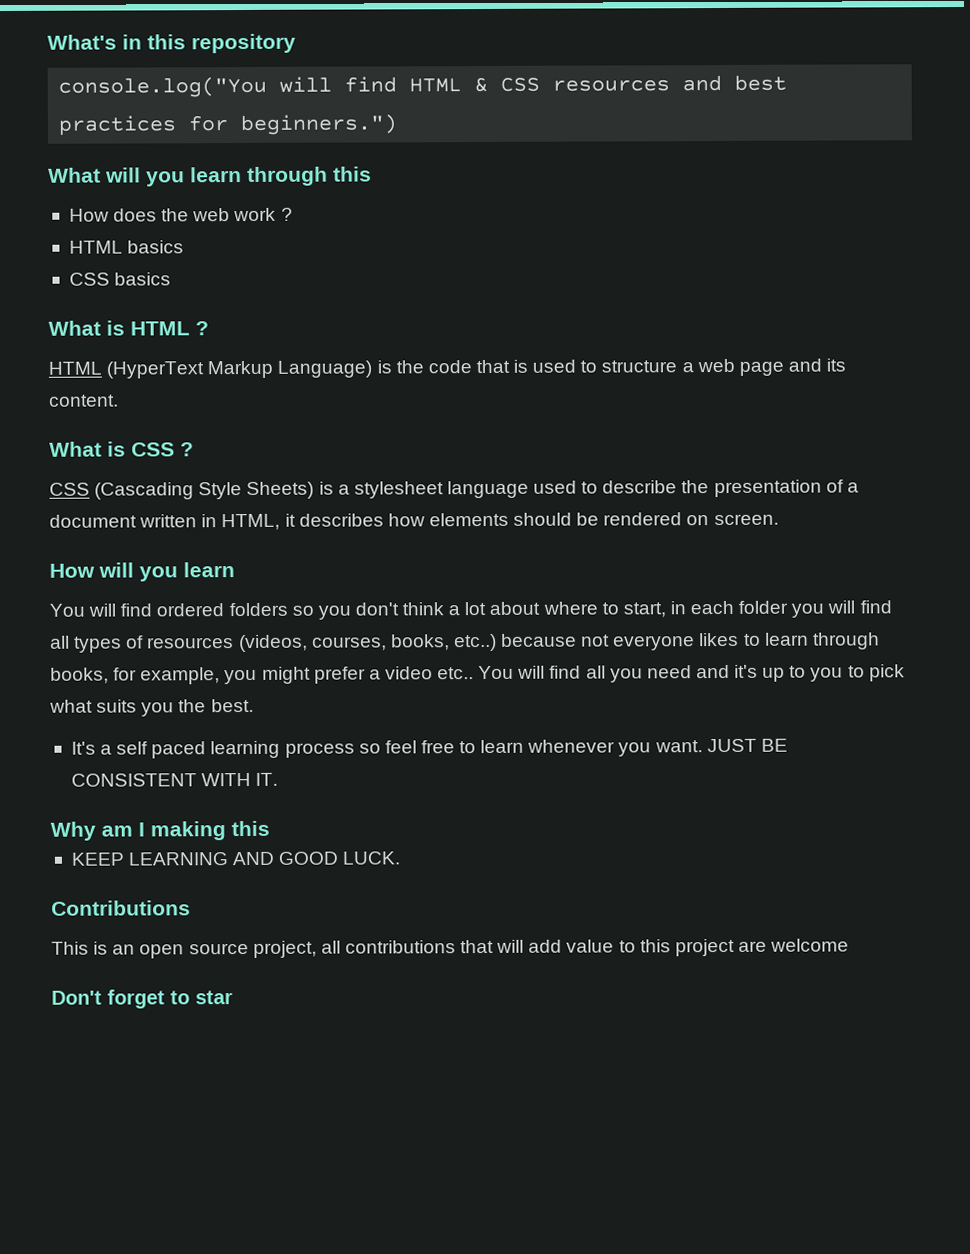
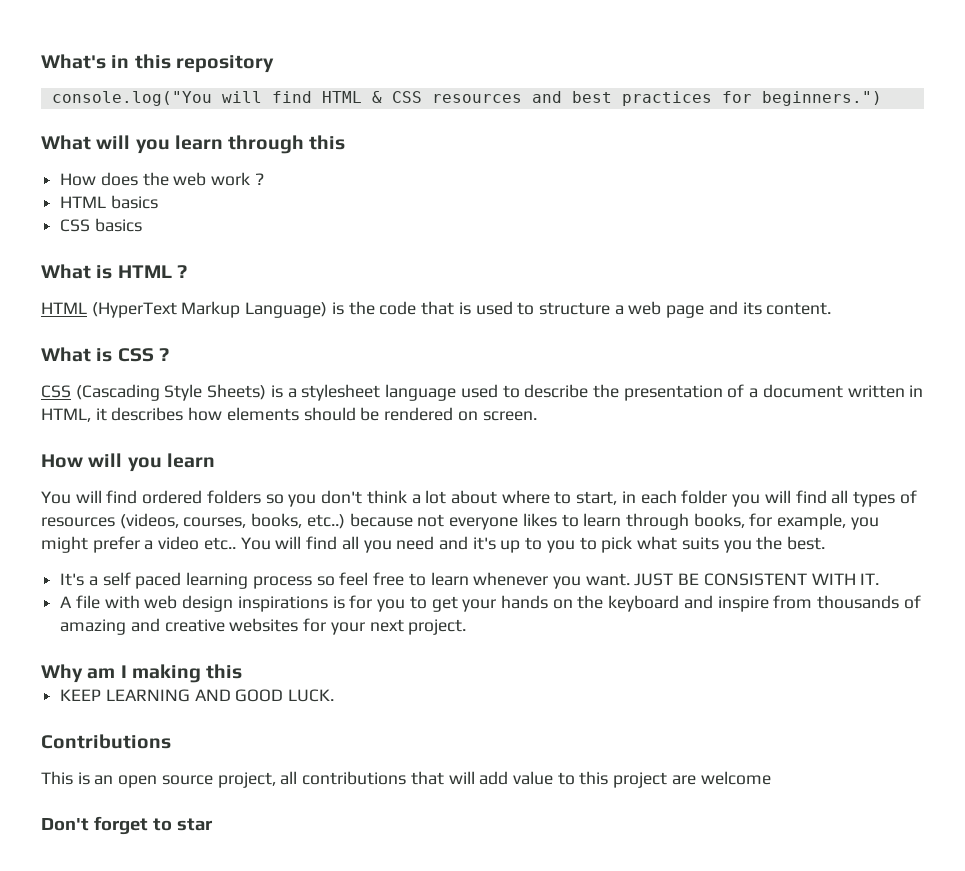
(279, 779) none -> [60,595,921,612] [60,618,467,635] // A file with web design inspirations is for you to get your hands on the keyboard and inspire from thousands of amazing and creative websites for your next project.

